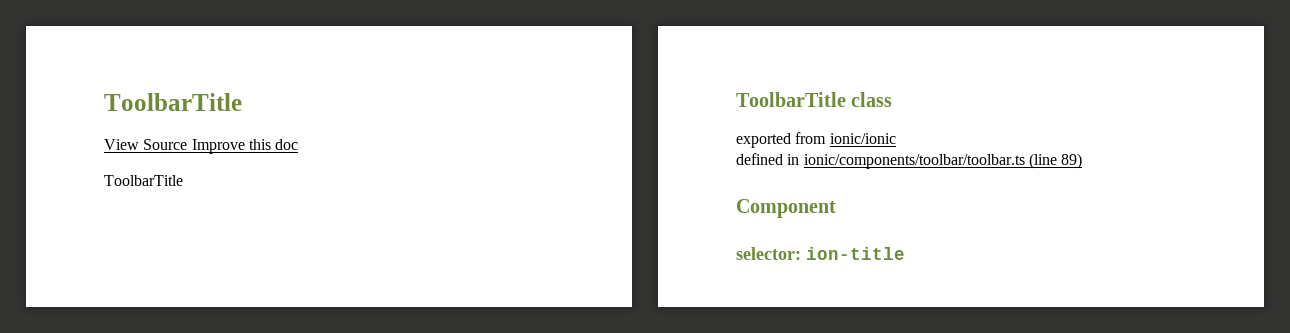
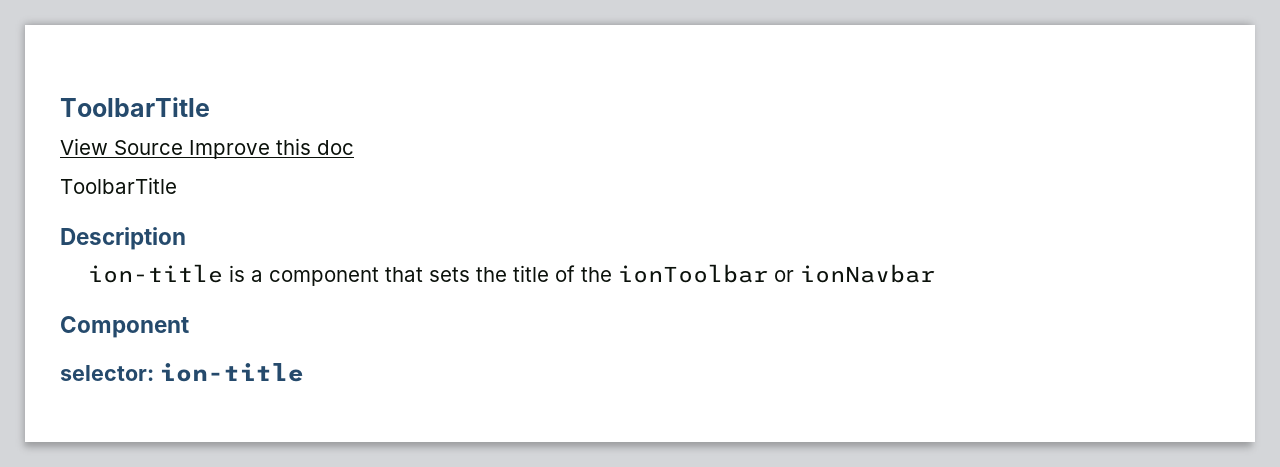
[736,92,893,107] [736,132,896,148] [736,153,1083,169] ToolbarTitle class // exported from ionic/ionic // defined in ionic/components/toolbar/toolbar.ts (line 89) -> [60,227,186,250] [88,264,936,286] Description // ion-title is a component that sets the title of the ionToolbar or ionNavbar

